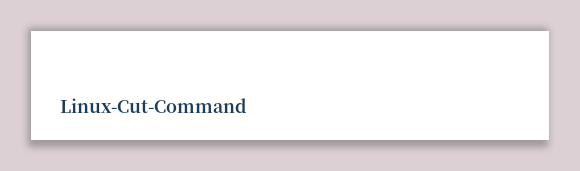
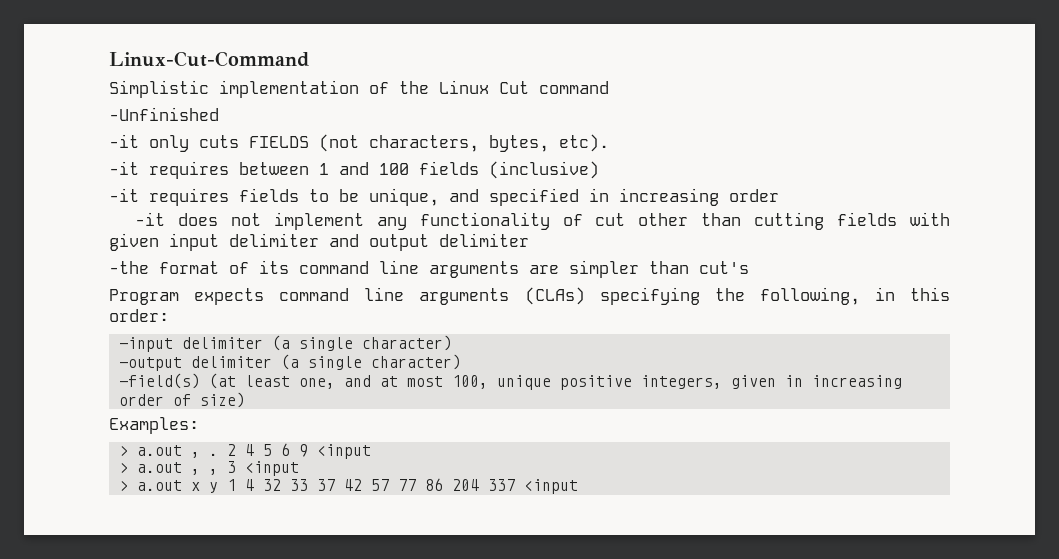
(247, 105) none -> [109,80,609,98] [109,107,219,121] [109,134,609,152] [109,161,599,179] [109,188,779,206] [135,212,950,230] [109,233,529,251] [109,260,749,278] [109,287,951,305] [109,309,169,322] [119,335,453,352] [119,354,462,371] [119,373,903,390] [119,392,246,408] [109,417,199,434] [119,443,372,459] [119,461,300,476] [119,478,579,494] // Simplistic implementation of the Linux Cut command // -Unfinished // -it only cuts FIELDS (not characters, bytes, etc). // -it requires between 1 and 100 fields (inclusive) // -it requires fields to be unique, and specified in increasing order // -it does not implement any functionality of cut other than cutting fields with given input delimiter and output delimiter // -the format of its command line arguments are simpler than cut's // Program expects command line arguments (CLAs) specifying the following, in this order: // -input delimiter (a single character) // -output delimiter (a single character) // -field(s) (at least one, and at most 100, unique positive integers, given in increasing order of size) // Examples: // > a.out , . 2 4 5 6 9 <input // > a.out , , 3 <input // > a.out x y 1 4 32 33 37 42 57 77 86 204 337 <input

